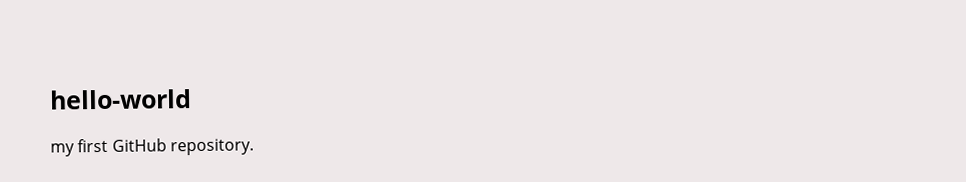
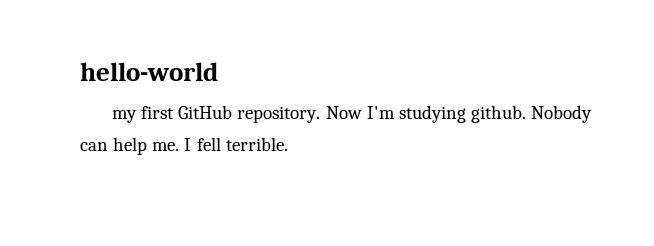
(254, 147) none -> [325,105,593,123] [80,137,288,155] Now I'm studying github. Nobody can help me. I fell terrible.

